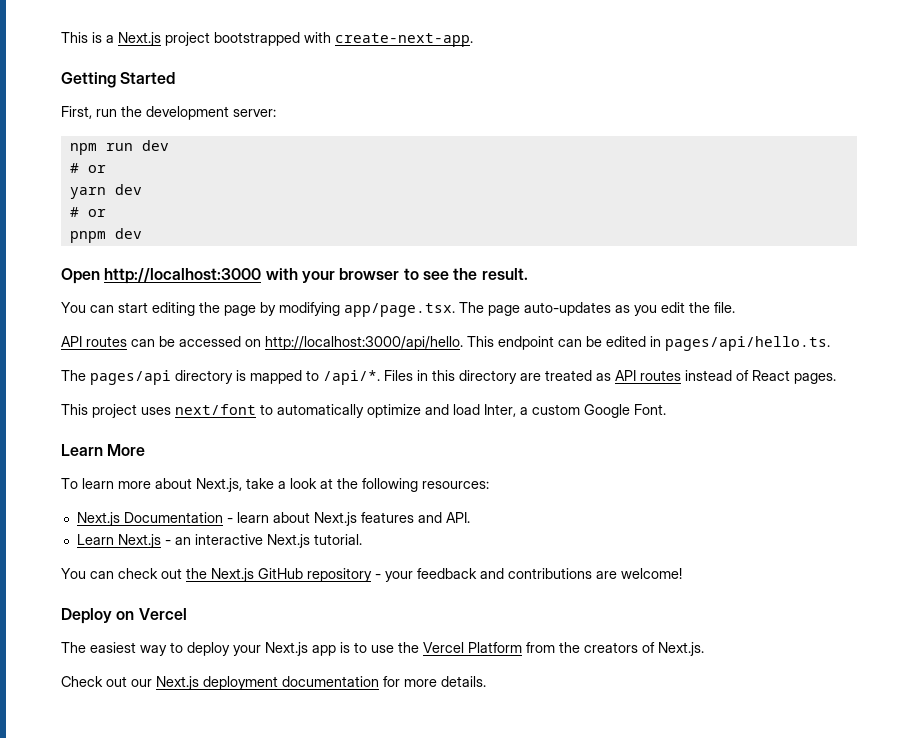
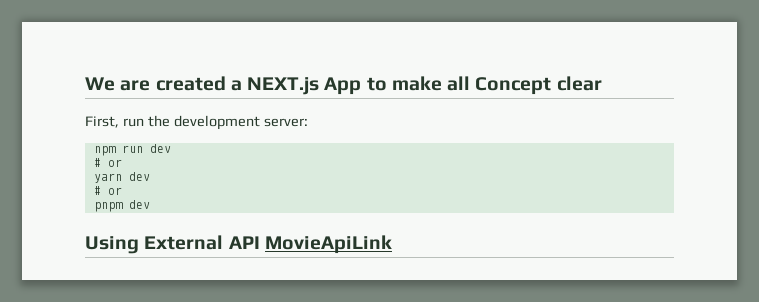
[61,32,473,47] [61,72,176,88] This is a Next.js project bootstrapped with create-next-app. // Getting Started -> [85,76,602,95] We are created a NEXT.js App to make all Concept clear
[61,268,528,284] [61,302,735,317] [61,336,830,351] [61,370,836,385] [61,404,666,418] [61,444,146,456] [61,478,489,492] [76,512,470,526] [76,534,362,548] [61,568,682,582] [61,608,187,624] [61,642,704,656] [61,676,486,690] Open http://localhost:3000 with your browser to see the result. // You can start editing the page by modifying app/page.tsx. The page auto-updates as you edit the file. // API routes can be accessed on http://localhost:3000/api/hello. This endpoint can be edited in pages/api/hello.ts. // The pages/api directory is mapped to /api/*. Files in this directory are treated as API routes instead of React pages. // This project uses next/font to automatically optimize and load Inter, a custom Google Font. // Learn More // To learn more about Next.js, take a look at the following resources: // Next.js Documentation - learn about Next.js features and API. // Learn Next.js - an interactive Next.js tutorial. // You can check out the Next.js GitHub repository - your feedback and contributions are welcome! // Deploy on Vercel // The easiest way to deploy your Next.js app is to use the Vercel Platform from the creators of Next.js. // Check out our Next.js deployment documentation for more details. -> [85,235,392,254] Using External API MovieApiLink

